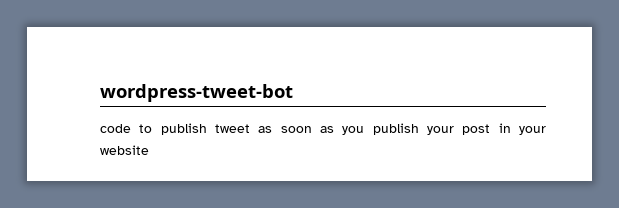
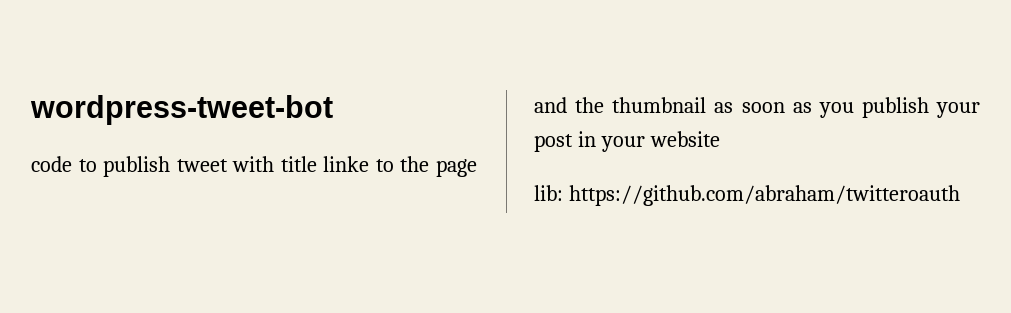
(250, 128) none -> [232,156,477,177] [534,97,707,113] with title linke to the page and the thumbnail
(149, 150) none -> [534,185,960,206] // lib: https://github.com/abraham/twitteroauth

